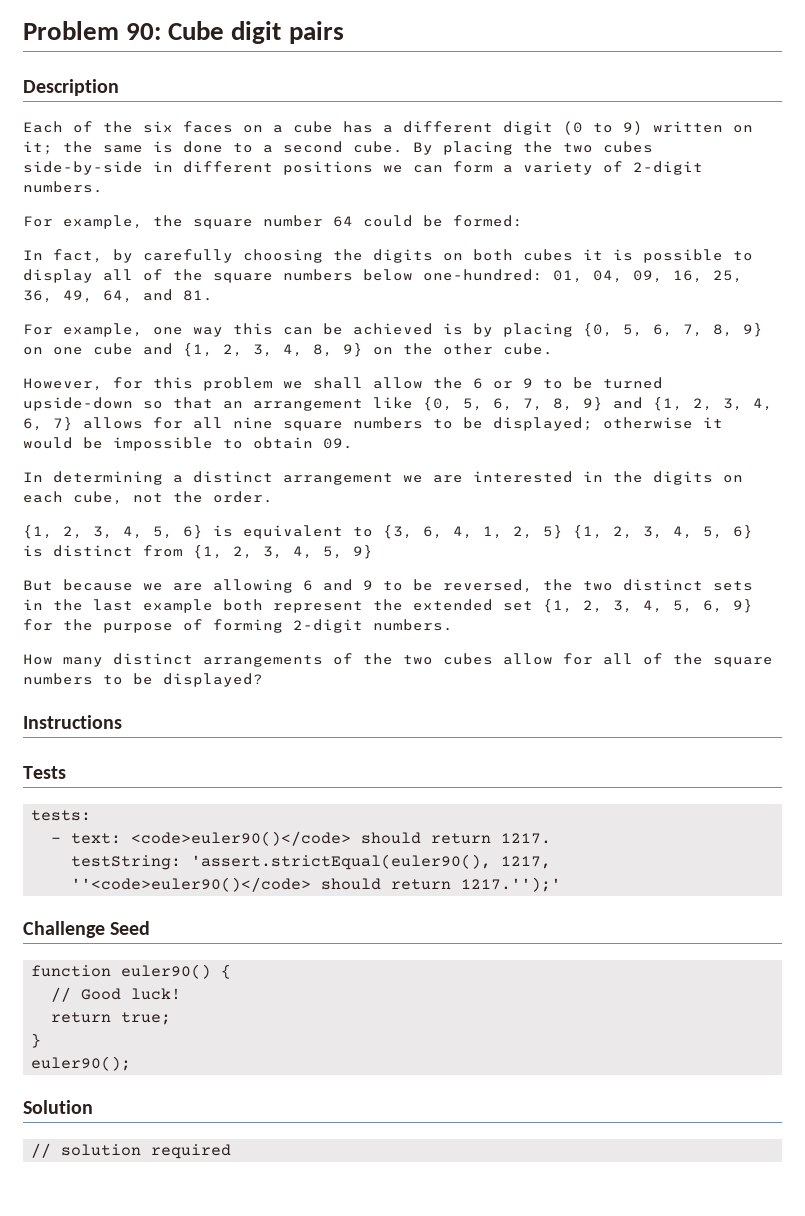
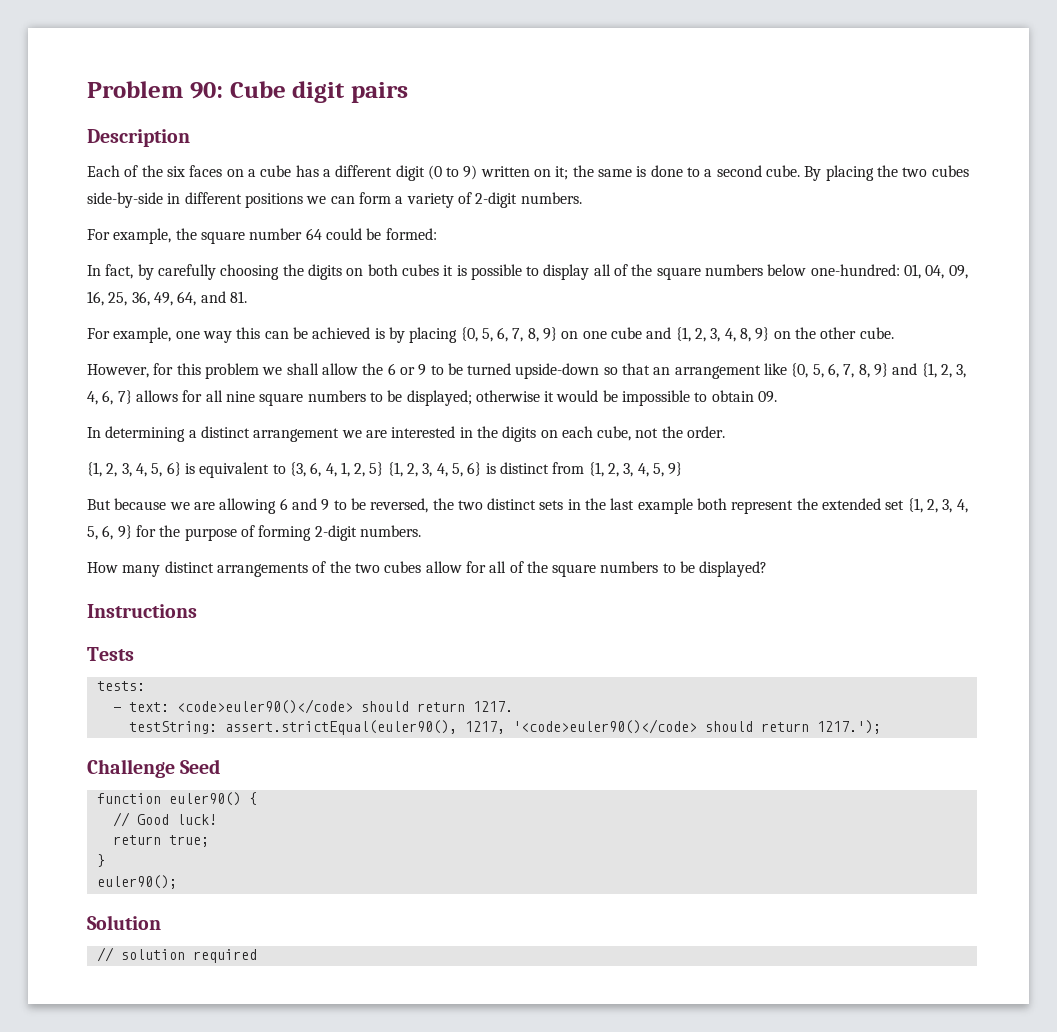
[191,854,552,870] [71,877,562,892] 'assert.strictEqual(euler90(), 1217, ''<code>euler90()</code> should return 1217.'');' -> [224,719,881,735] assert.strictEqual(euler90(), 1217, '<code>euler90()</code> should return 1217.');

